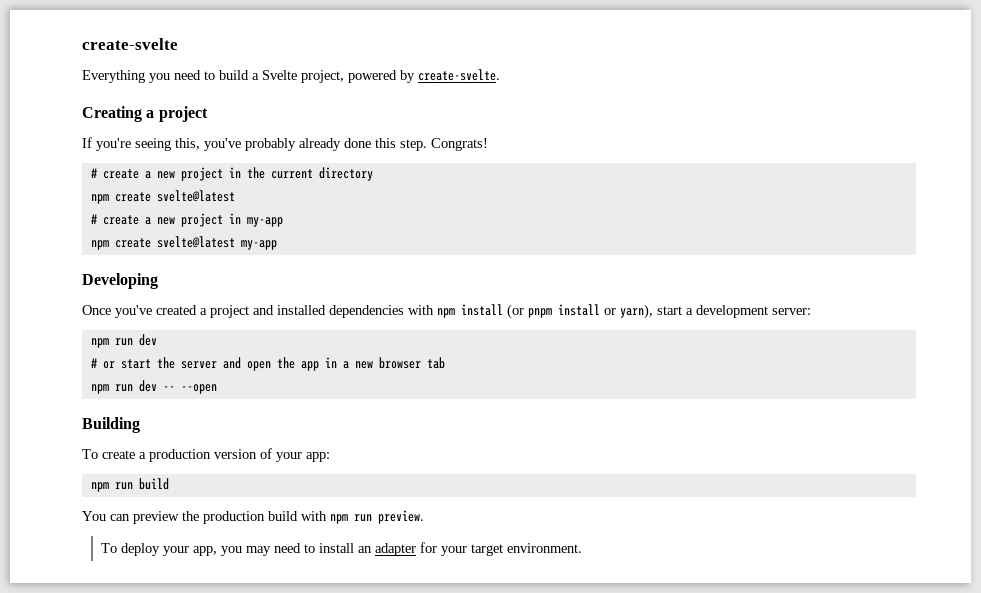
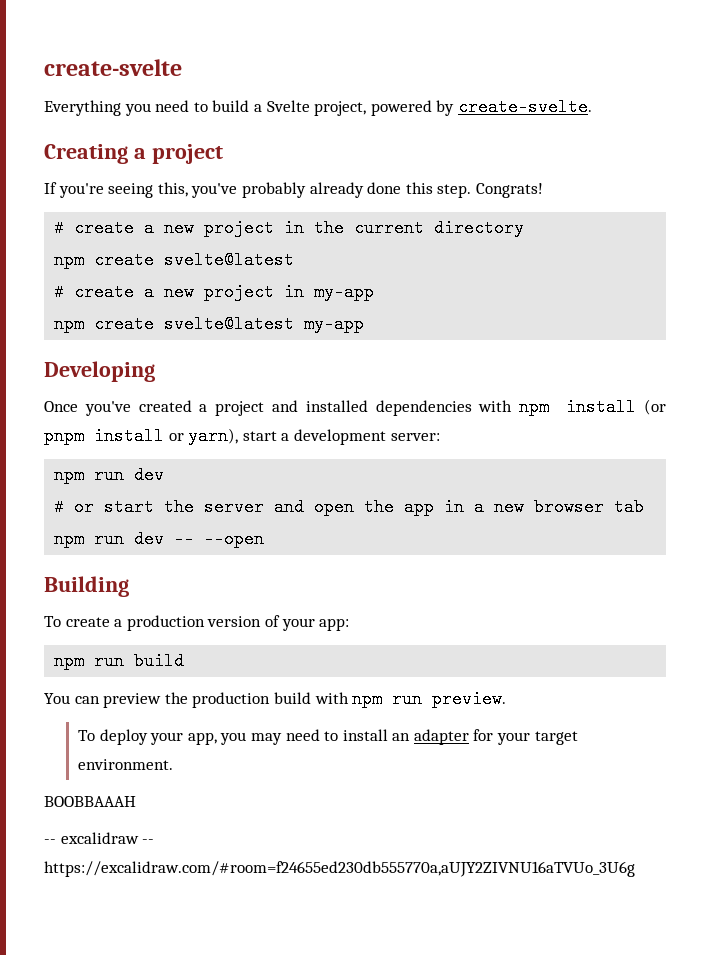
(582, 548) none -> [44,796,136,807] [44,832,155,844] [44,861,635,877] // BOOBBAAAH // -- excalidraw -- https://excalidraw.com/#room=f24655ed230db555770a,aUJY2ZIVNU16aTVUo_3U6g

